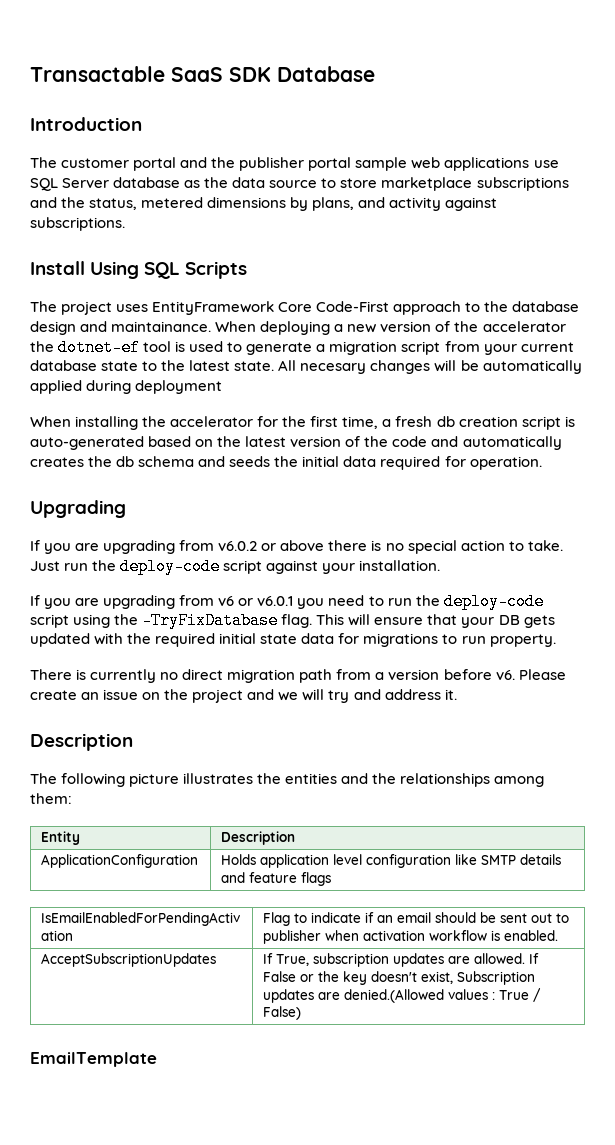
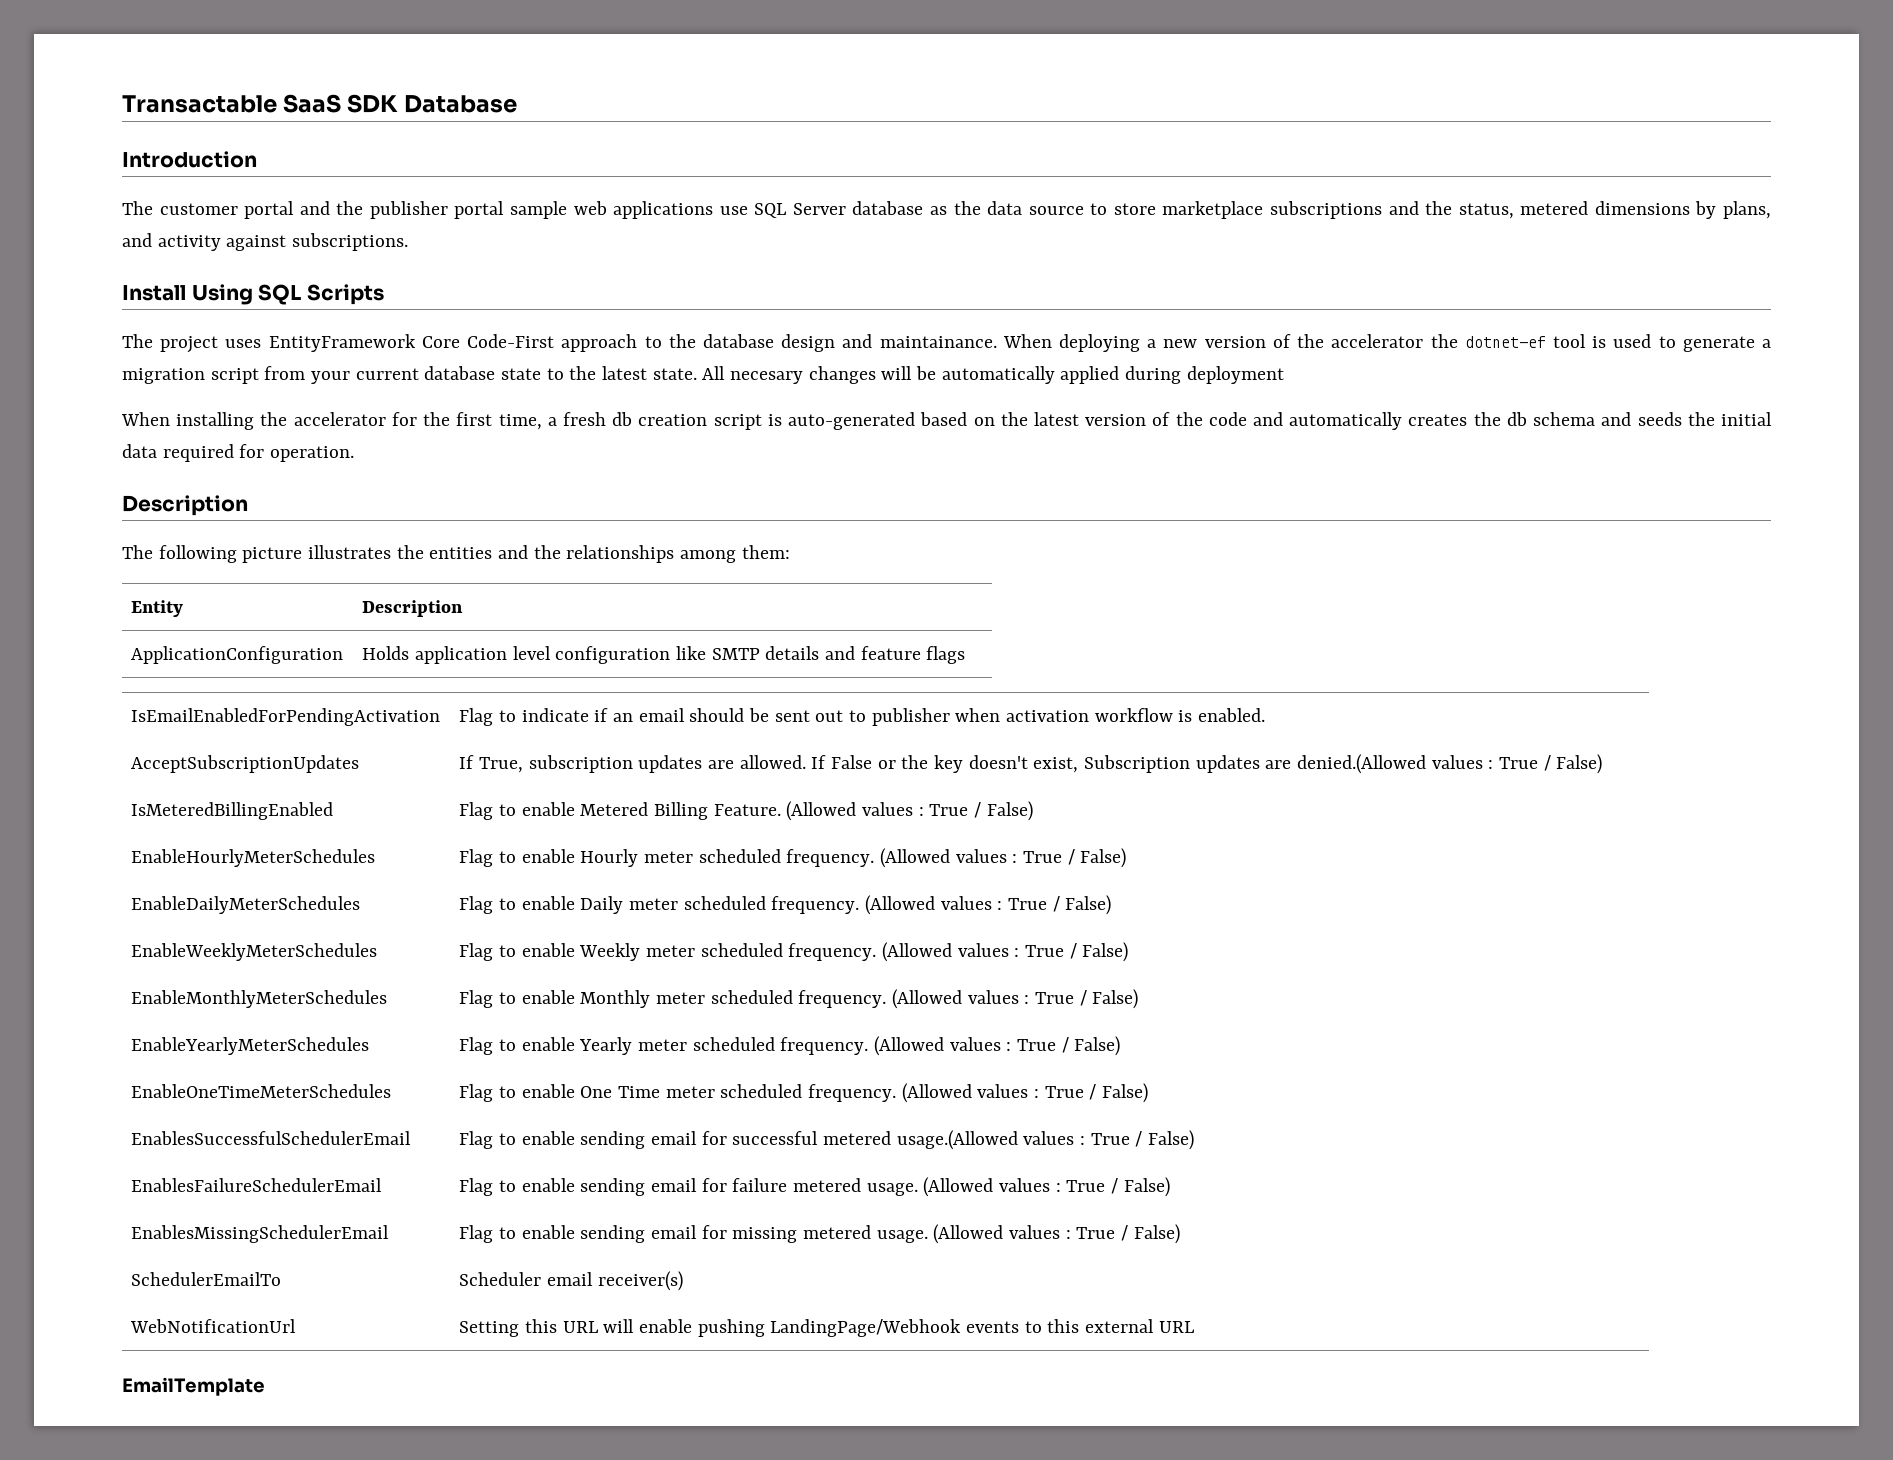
[30,500,126,518] [30,540,563,554] [30,558,441,575] [30,593,544,610] [30,612,555,629] [30,633,556,647] [30,669,566,683] [30,689,457,703] // Upgrading // If you are upgrading from v6.0.2 or above there is no special action to take. Just run the deploy-code script against your installation. // If you are upgrading from v6 or v6.0.1 you need to run the deploy-code script using the -TryFixDatabase flag. This will ensure that your DB gets updated with the required initial state data for migrations to run property. // There is currently no direct migration path from a version before v6. Please create an issue on the project and we will try and address it. -> (355, 454) none
(302, 1013) none -> [131,802,334,820] [459,801,1033,821] [131,849,376,867] [459,848,1127,868] [131,896,361,914] [459,895,1112,915] [131,943,378,961] [459,942,1129,962] [131,990,388,1008] [459,989,1139,1009] [131,1037,370,1055] [459,1036,1121,1056] [131,1084,392,1098] [459,1083,1148,1103] [131,1131,412,1145] [459,1130,1194,1150] [131,1178,383,1192] [459,1177,1170,1197] [131,1225,390,1243] [459,1224,1180,1244] [131,1272,282,1286] [459,1271,683,1291] [130,1319,297,1333] [459,1319,1194,1337] // IsMeteredBillingEnabled | Flag to enable Metered Billing Feature. (Allowed values : True / False) // EnableHourlyMeterSchedules | Flag to enable Hourly meter scheduled frequency. (Allowed values : True / False) // EnableDailyMeterSchedules | Flag to enable Daily meter scheduled frequency. (Allowed values : True / False) // EnableWeeklyMeterSchedules | Flag to enable Weekly meter scheduled frequency. (Allowed values : True / False) // EnableMonthlyMeterSchedules | Flag to enable Monthly meter scheduled frequency. (Allowed values : True / False) // EnableYearlyMeterSchedules | Flag to enable Yearly meter scheduled frequency. (Allowed values : True / False) // EnableOneTimeMeterSchedules | Flag to enable One Time meter scheduled frequency. (Allowed values : True / False) // EnablesSuccessfulSchedulerEmail | Flag to enable sending email for successful metered usage.(Allowed values : True / False) // EnablesFailureSchedulerEmail | Flag to enable sending email for failure metered usage. (Allowed values : True / False) // EnablesMissingSchedulerEmail | Flag to enable sending email for missing metered usage. (Allowed values : True / False) // SchedulerEmailTo | Scheduler email receiver(s) // WebNotificationUrl | Setting this URL will enable pushing LandingPage/Webhook events to this external URL

